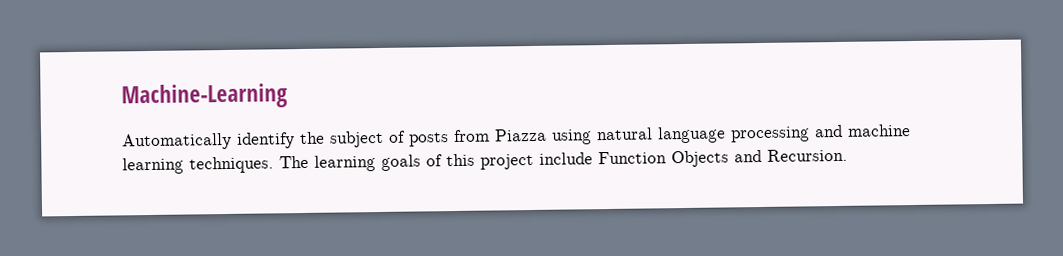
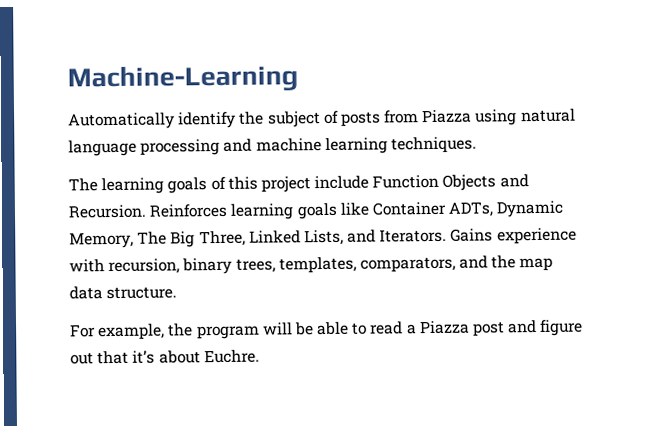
(274, 165) none -> (477, 145) //
(848, 155) none -> [149,200,565,220] [69,227,577,249] [69,255,554,275] [69,286,178,300] [70,319,584,341] [70,349,260,365] Reinforces learning goals like Container ADTs, Dynamic Memory, The Big Three, Linked Lists, and Iterators. Gains experience with recursion, binary trees, templates, comparators, and the map data structure. // For example, the program will be able to read a Piazza post and figure out that it’s about Euchre.

